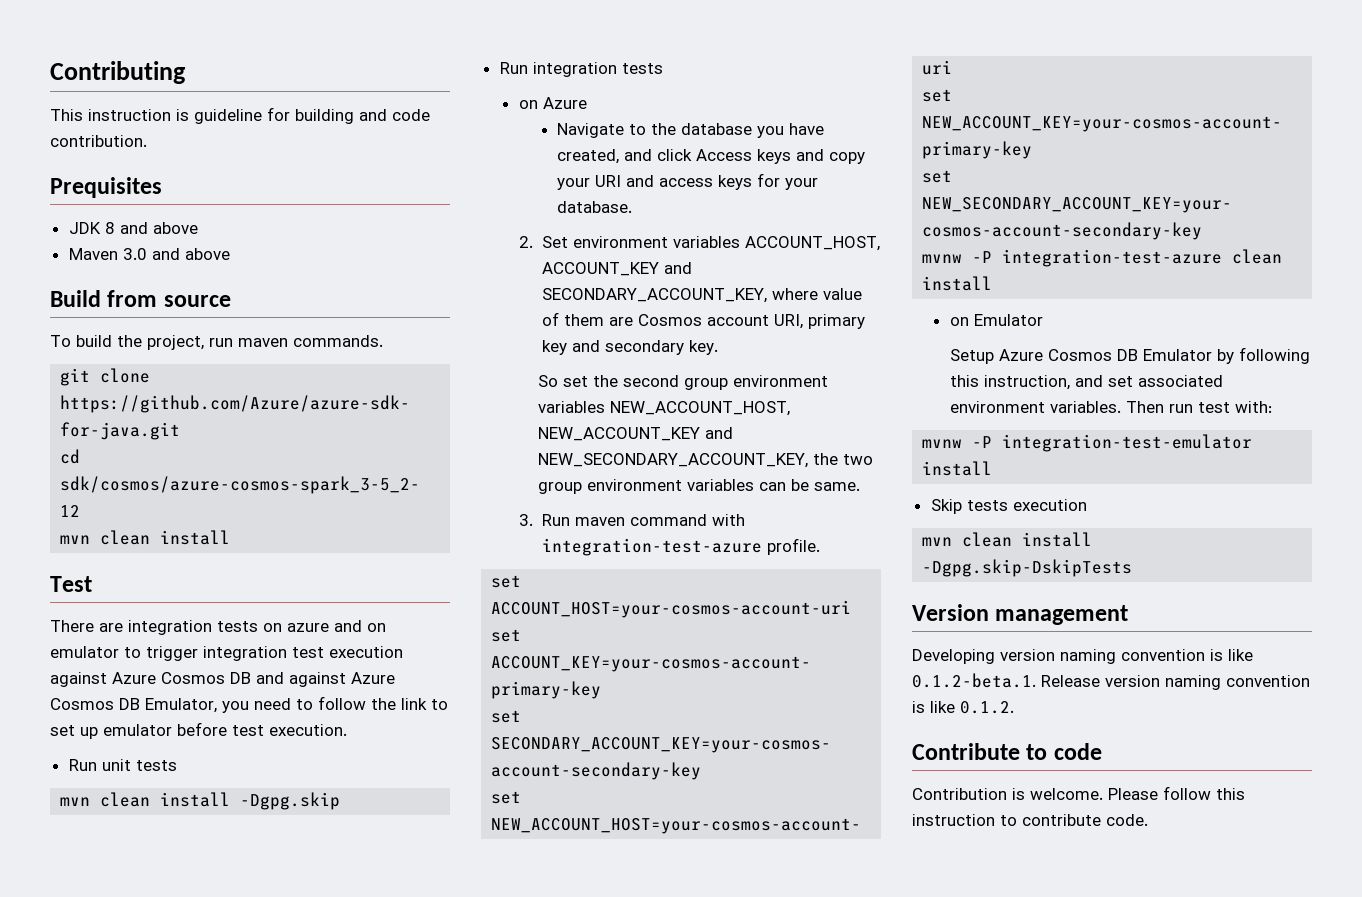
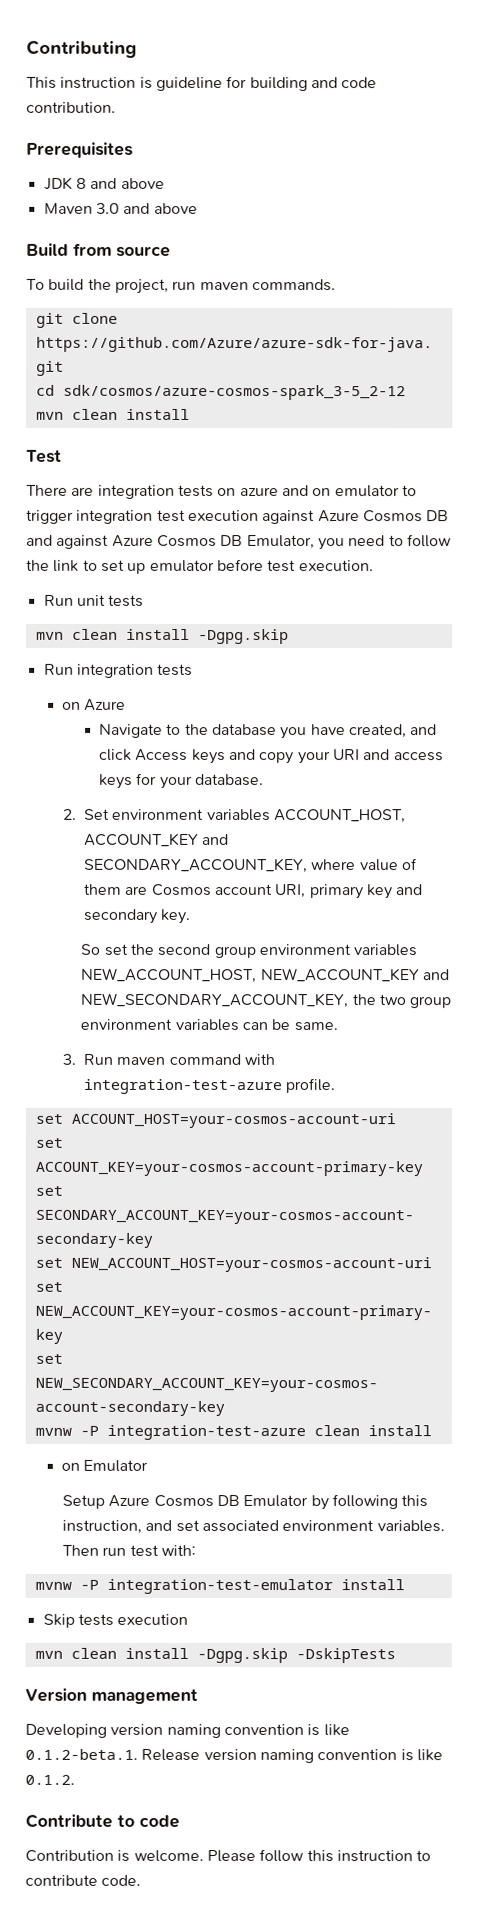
[50,177,162,198] Prequisites -> [26,141,133,158] Prerequisites
[922,559,1133,577] -Dgpg.skip-DskipTests -> [196,1647,396,1664] -Dgpg.skip -DskipTests

